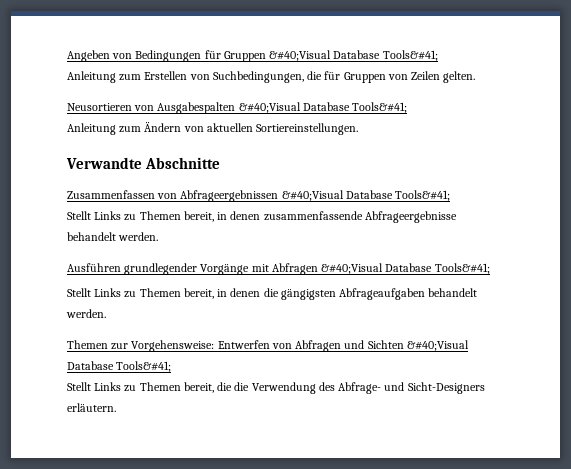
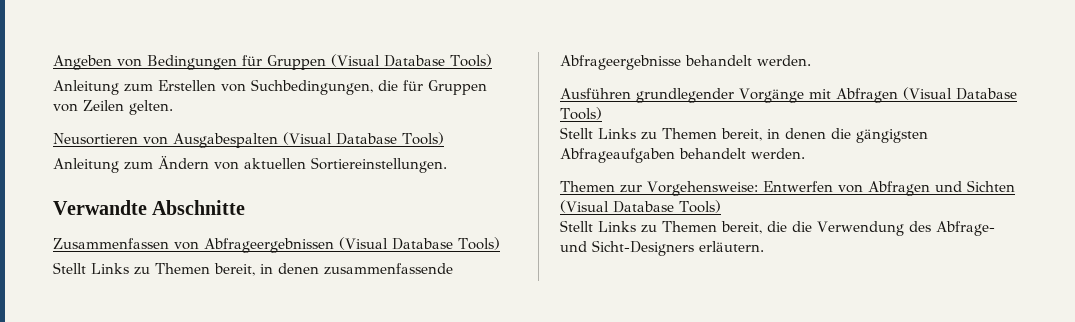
[269,50,438,61] &#40;Visual Database Tools&#41; -> [331,54,492,67] (Visual Database Tools)
[238,102,408,113] &#40;Visual Database Tools&#41; -> [283,132,444,145] (Visual Database Tools)
[281,190,451,201] &#40;Visual Database Tools&#41; -> [339,237,500,250] (Visual Database Tools)
[321,263,490,274] &#40;Visual Database Tools&#41; -> [902,87,1017,100] [560,107,602,120] (Visual Database Tools)
[406,340,469,351] [67,361,172,372] &#40;Visual Database Tools&#41; -> [560,200,721,213] (Visual Database Tools)

